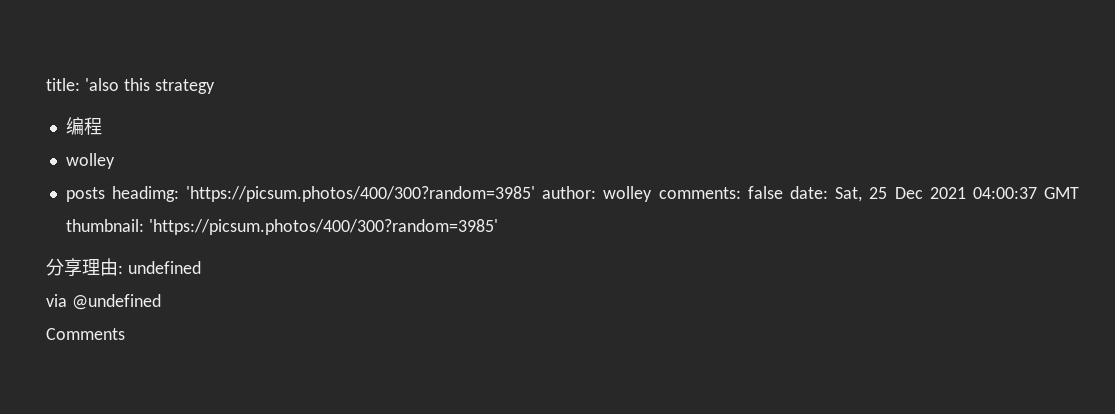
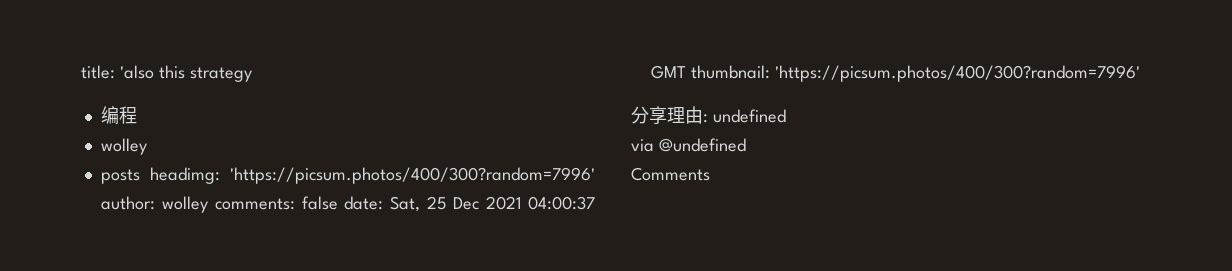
[186,186,536,202] 'https://picsum.photos/400/300?random=3985' -> [229,167,595,184] 'https://picsum.photos/400/300?random=7996'
[148,219,498,235] 'https://picsum.photos/400/300?random=3985' -> [774,65,1140,82] 'https://picsum.photos/400/300?random=7996'

